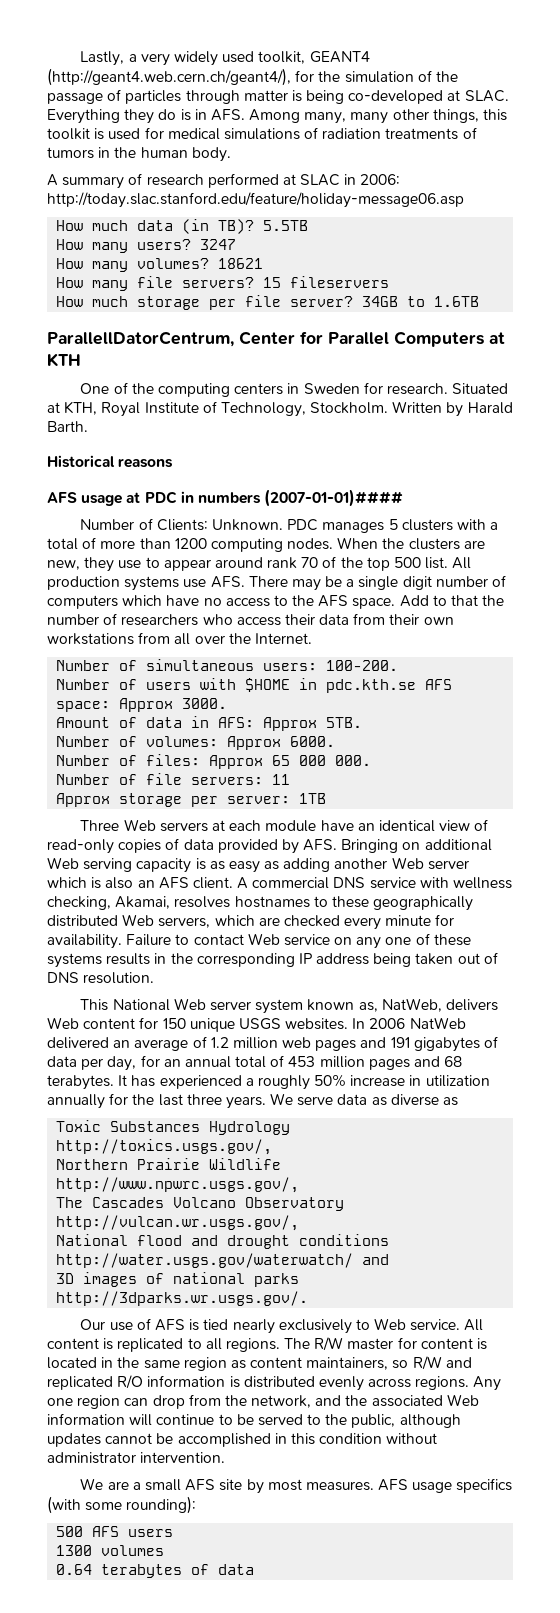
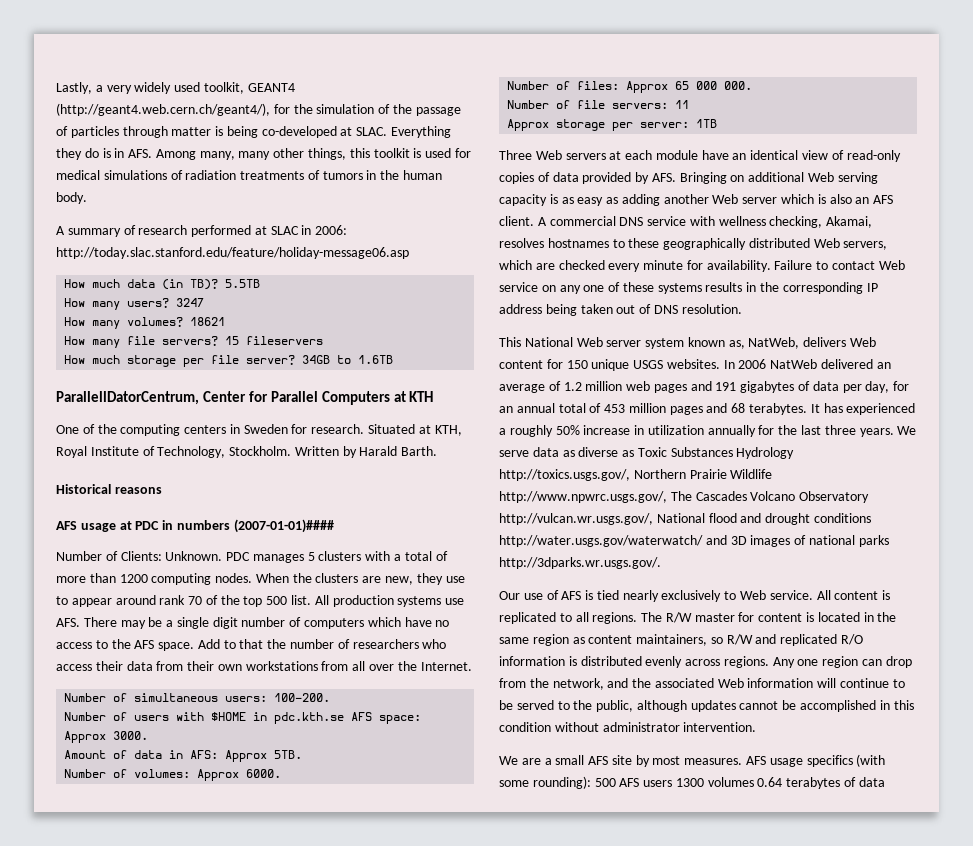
(459, 1101) // -> (635, 453) none
(273, 1147) // -> (630, 475) none
(300, 1185) // -> (667, 497) none
(300, 1223) // -> (653, 519) none
(390, 1259) // -> (727, 540) none
(197, 1505) // -> (591, 782) none
(174, 1533) // -> (673, 783) none
(165, 1550) // -> (754, 782) none

